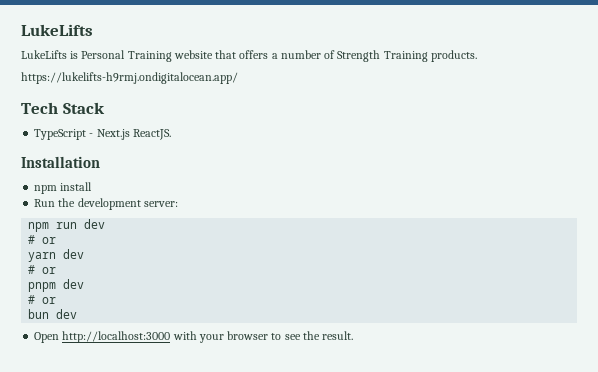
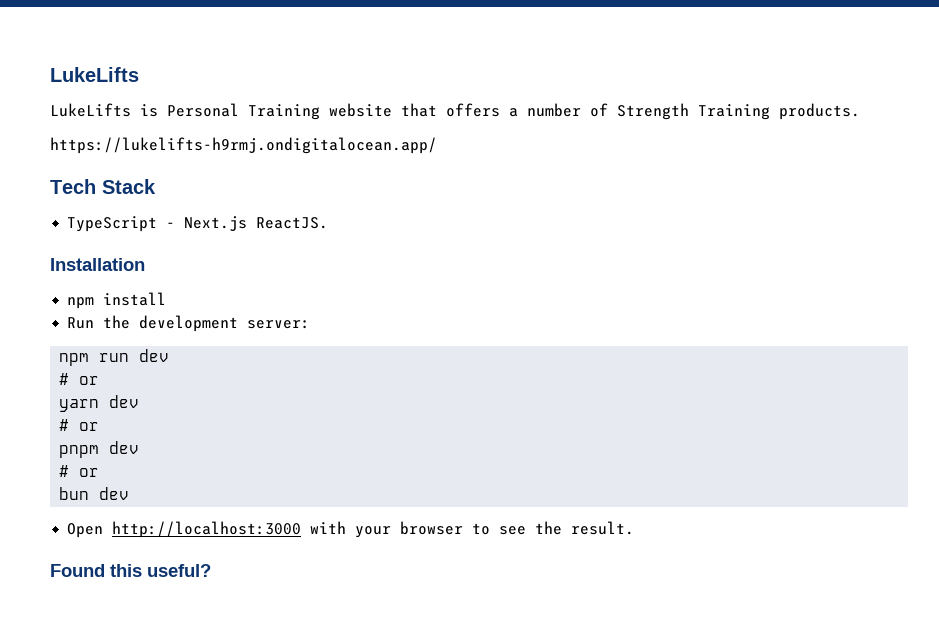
(354, 335) none -> [50,564,211,577] // Found this useful?

